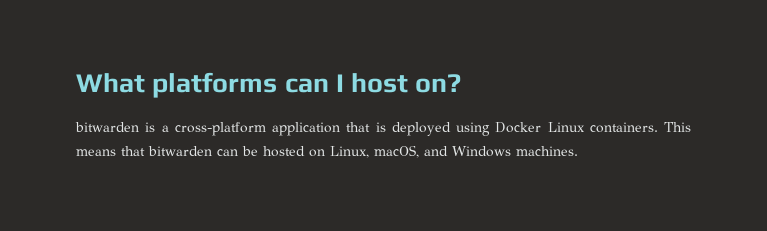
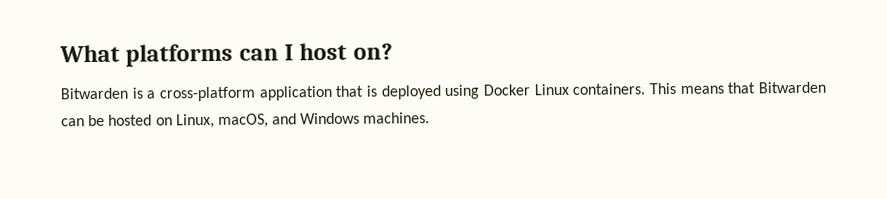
[75,122,139,132] bitwarden -> [60,87,128,100] Bitwarden
[148,146,212,156] bitwarden -> [757,81,826,94] Bitwarden

